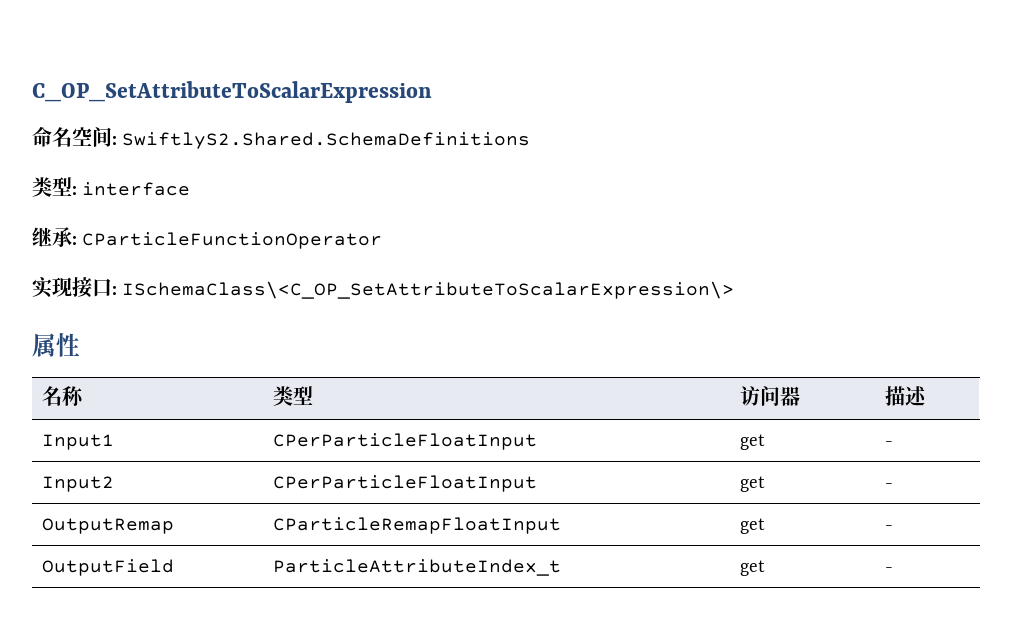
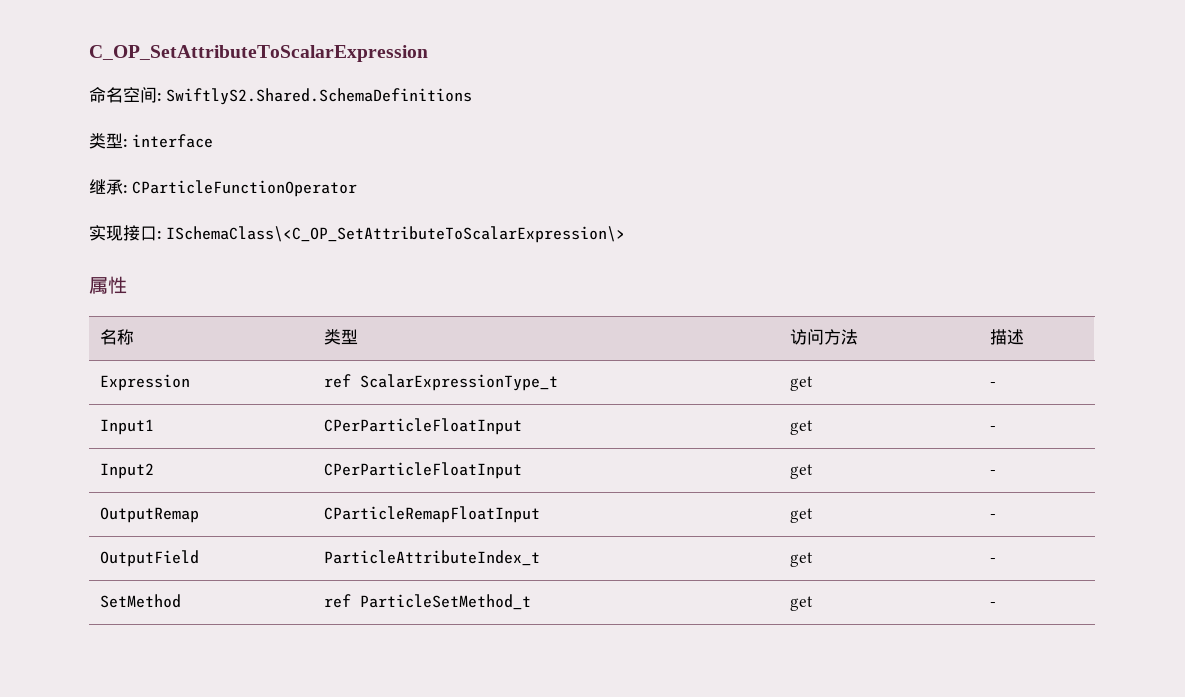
[780,386,801,406] 器 -> [823,329,858,345] 方法
(928, 396) none -> [99,374,190,391] [323,374,558,391] [789,376,813,391] [989,382,996,387] // Expression | ref ScalarExpressionType_t | get | -
(894, 569) none -> [99,594,181,608] [323,594,531,610] [789,596,813,611] [989,602,996,607] // SetMethod | ref ParticleSetMethod_t | get | -

